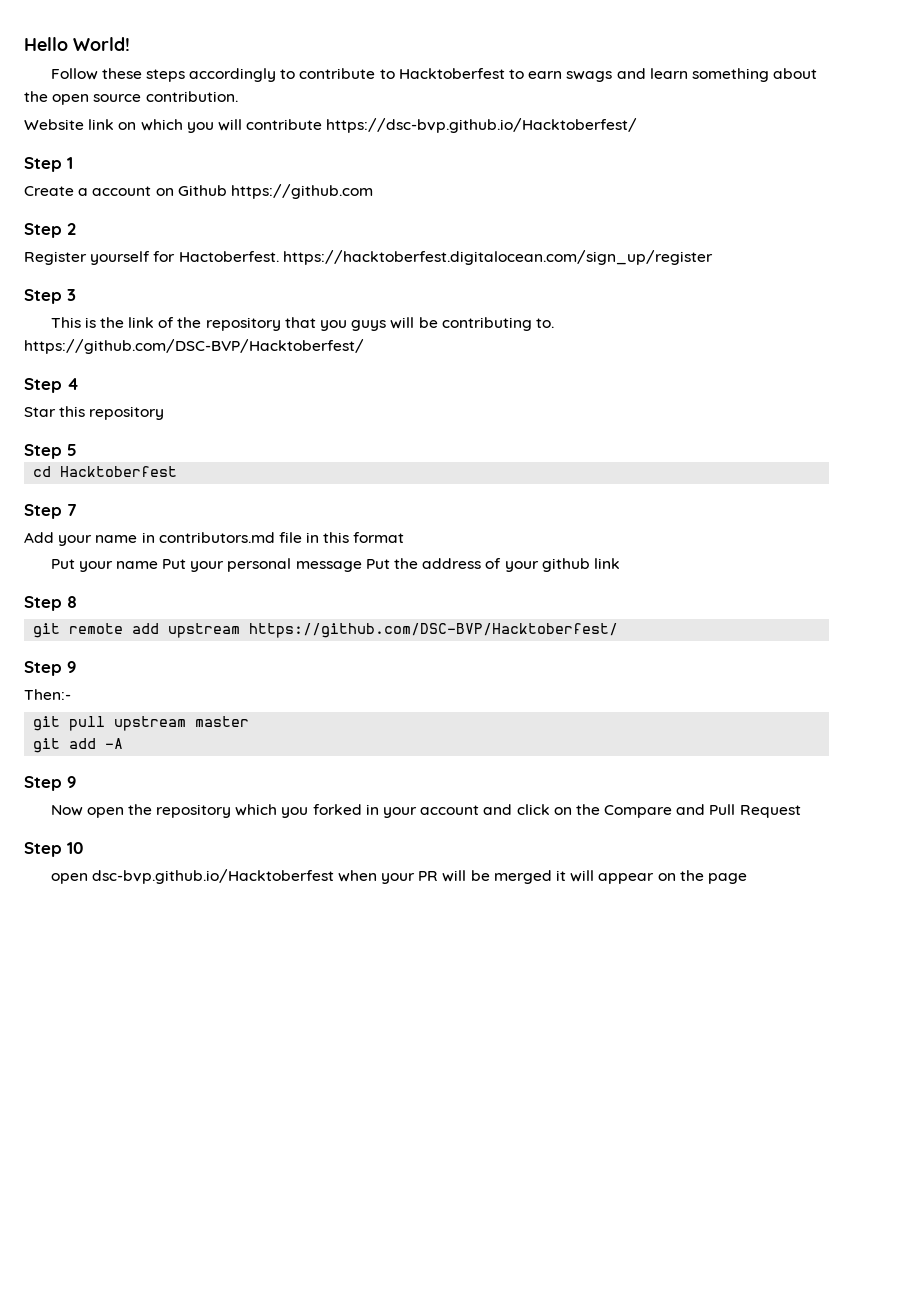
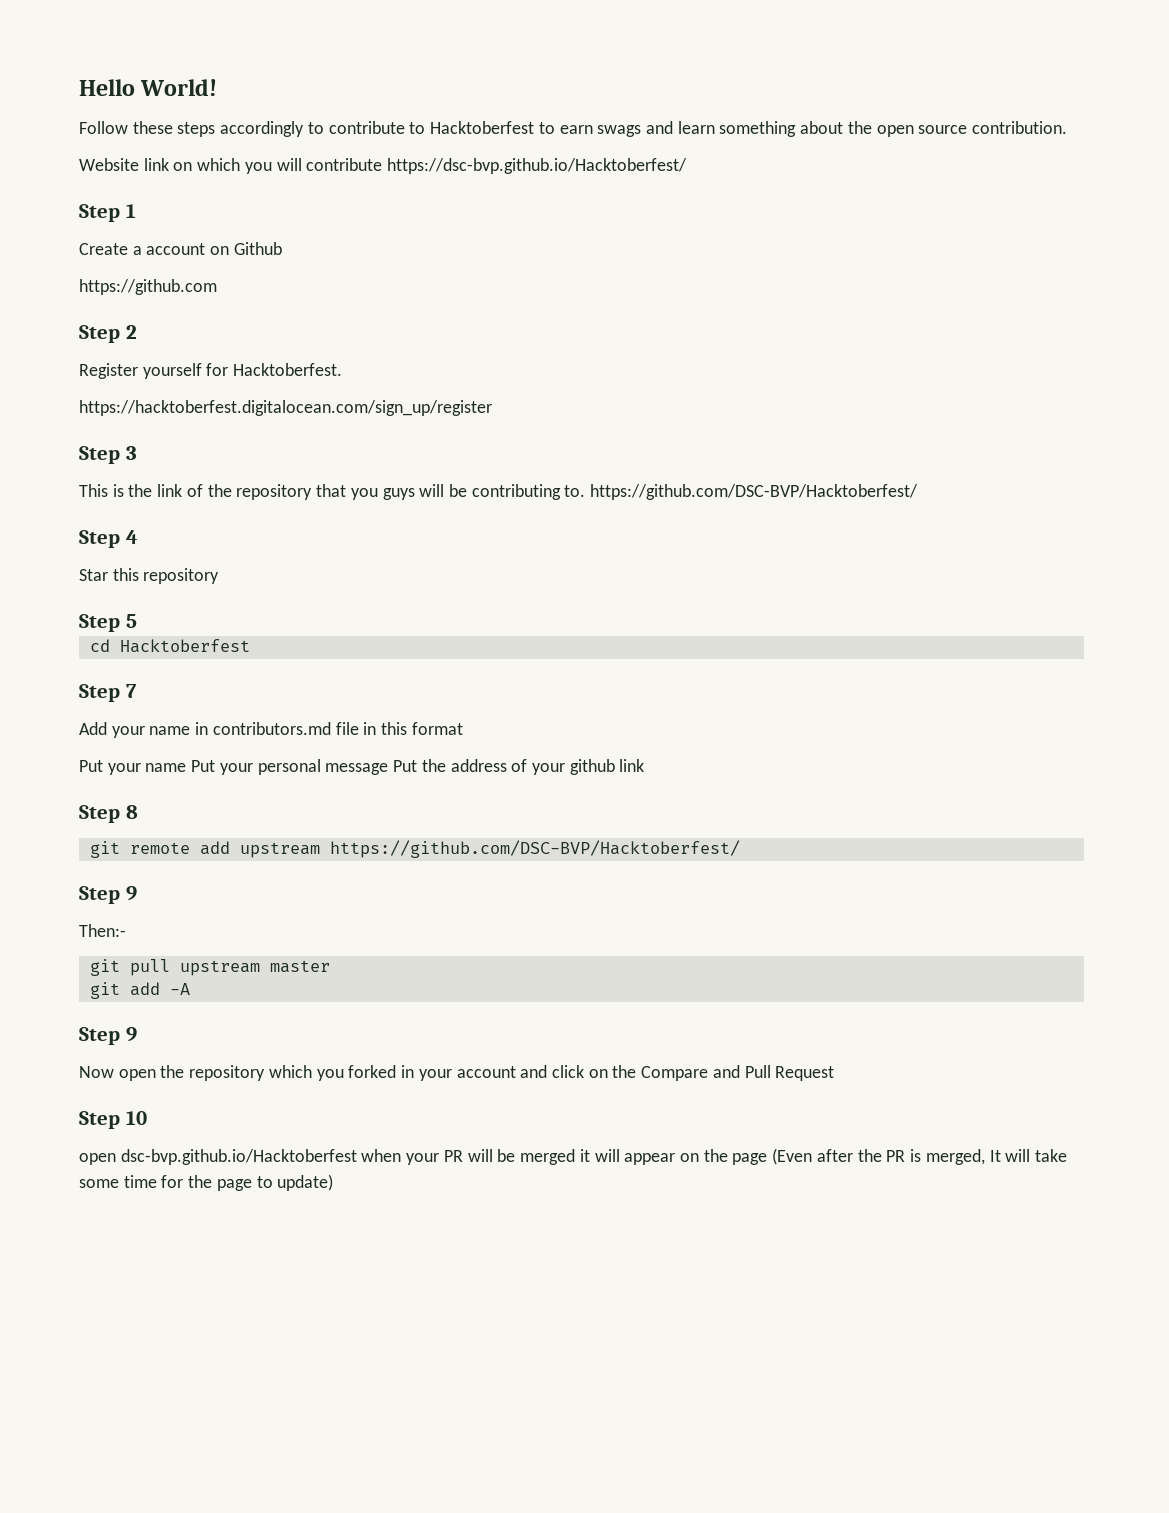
(227, 190) none -> (282, 248) //
[178,251,279,262] Hactoberfest. -> [233,363,343,376] Hacktoberfest. //
(747, 878) none -> [772,1148,1067,1165] [79,1174,334,1191] (Even after the PR is merged, It will take some time for the page to update)

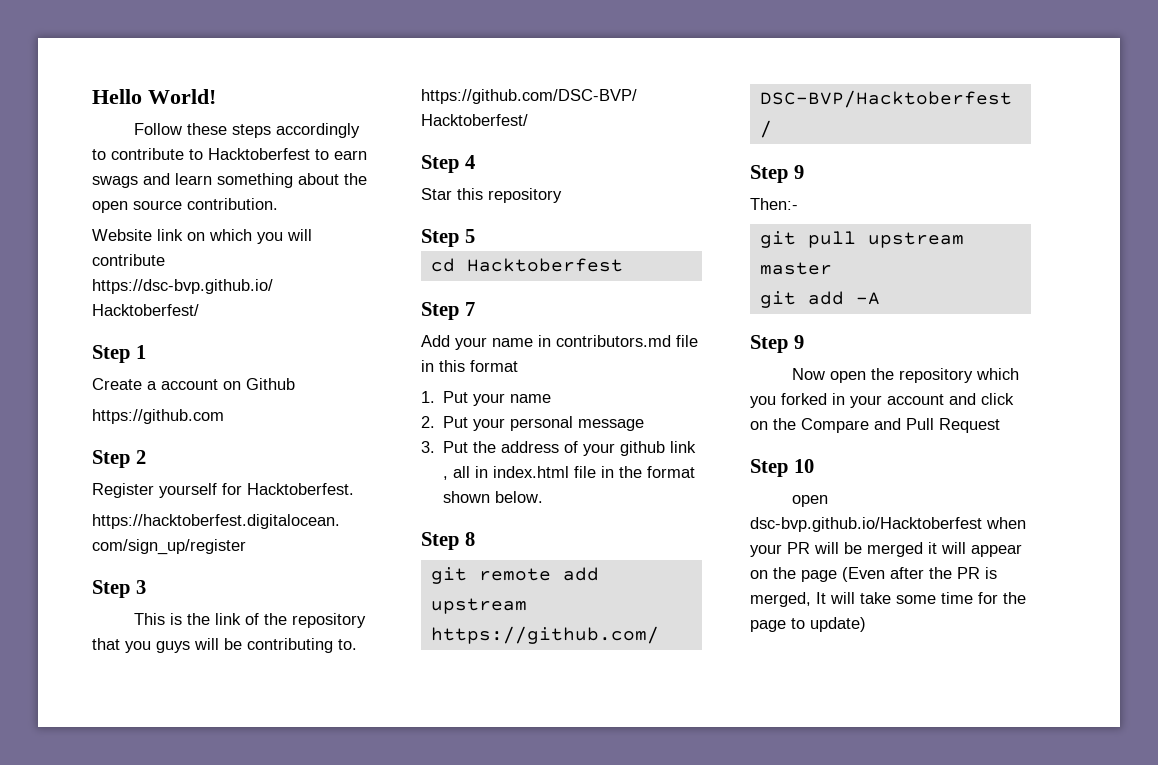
(463, 728) none -> [421,391,435,403] 1.
(187, 767) none -> [421,416,435,428] // 2.
(389, 769) none -> [421,441,435,453] // 3.
(645, 765) none -> [443,466,696,480] [443,491,544,503] , all in index.html file in the format shown below.

